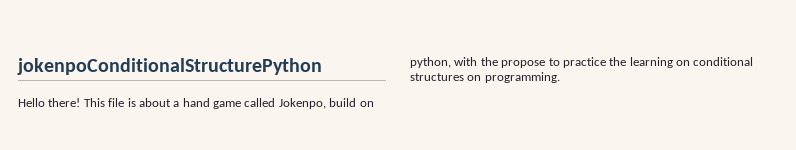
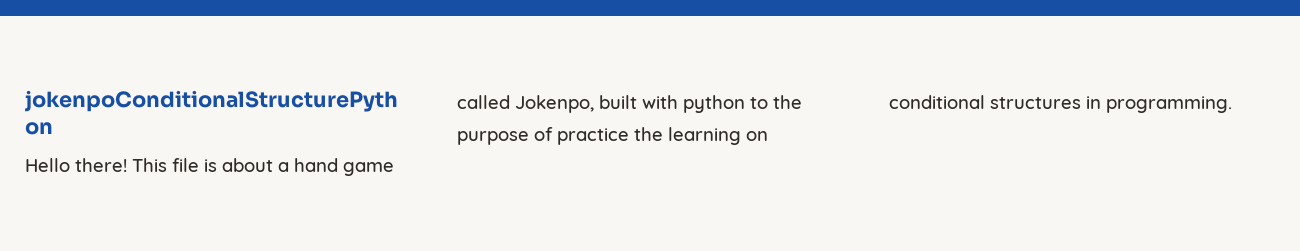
[329,98,374,107] [410,57,560,68] build on python, with the propose to -> [599,95,802,113] [457,127,553,145] built with python to the purpose of
[467,75,482,81] on -> [1086,96,1101,109] in

